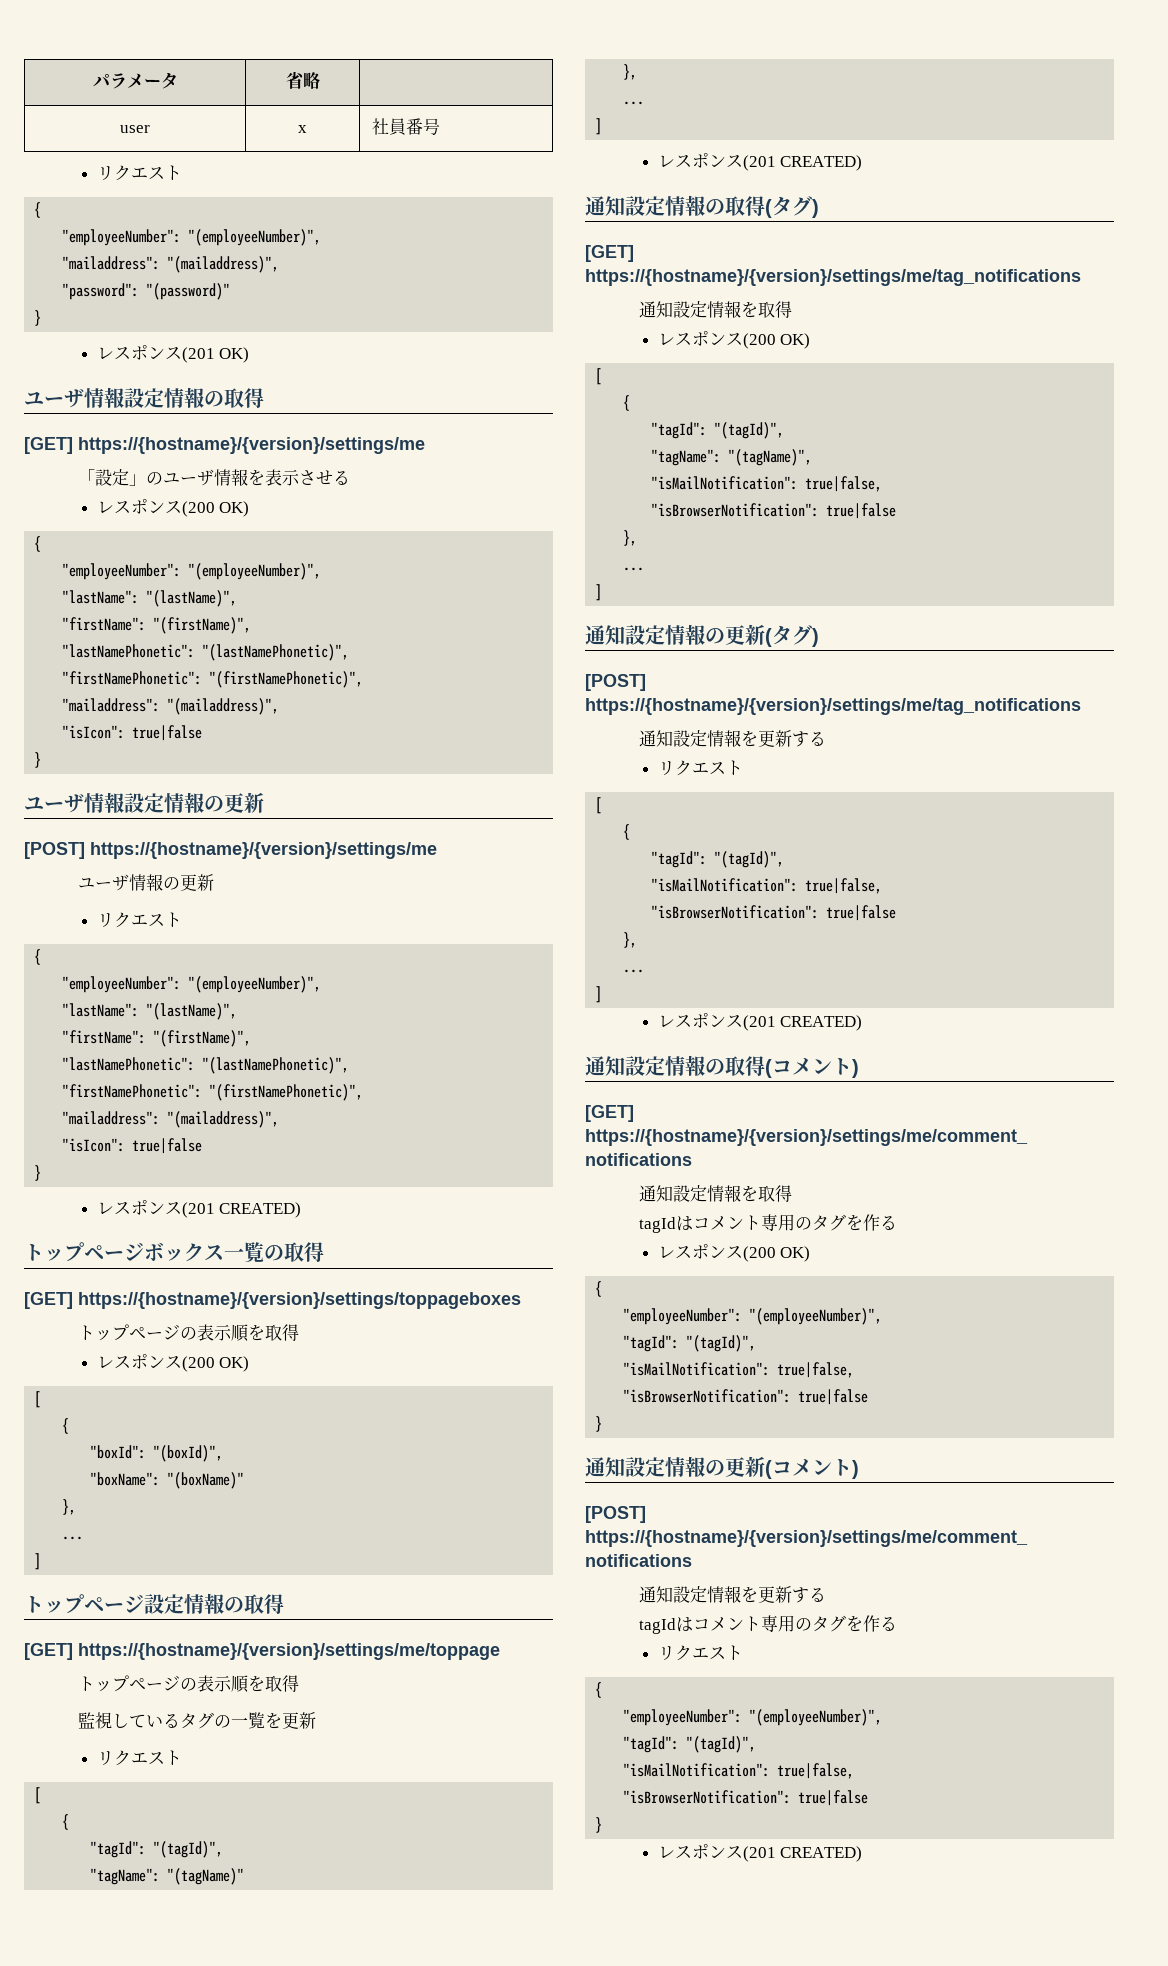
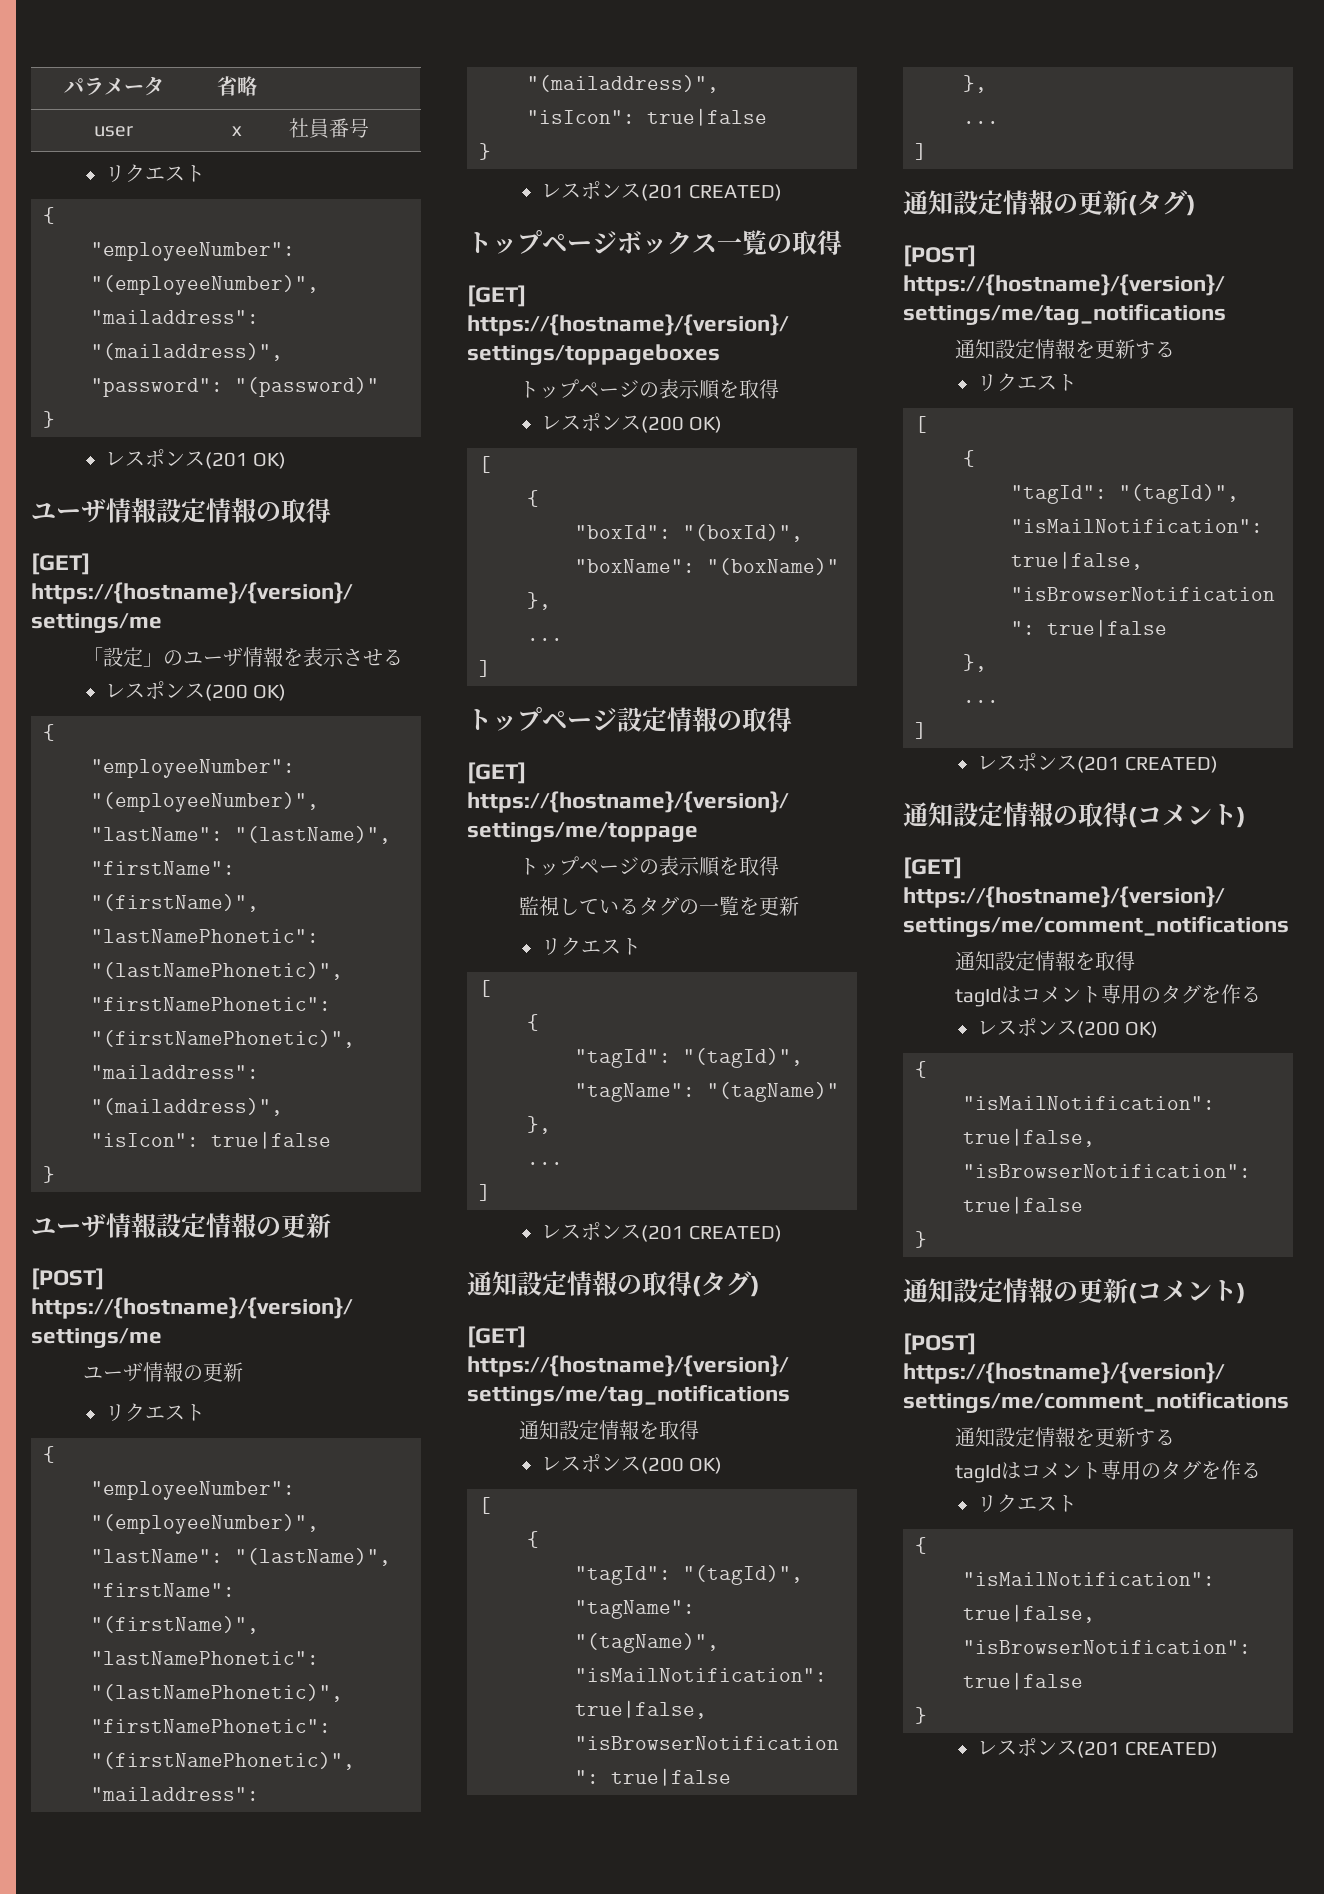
[623,1308,883,1325] [623,1335,757,1352] // "employeeNumber": "(employeeNumber)", // "tagId": "(tagId)", -> (927, 1069) none
[623,1709,883,1726] [623,1736,757,1753] // "employeeNumber": "(employeeNumber)", // "tagId": "(tagId)", -> (927, 1545) none

